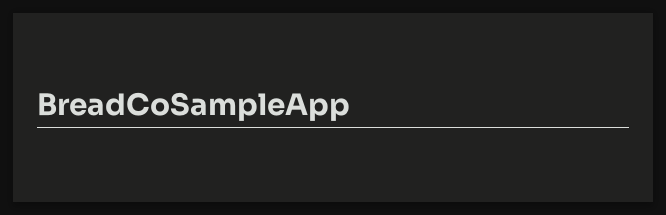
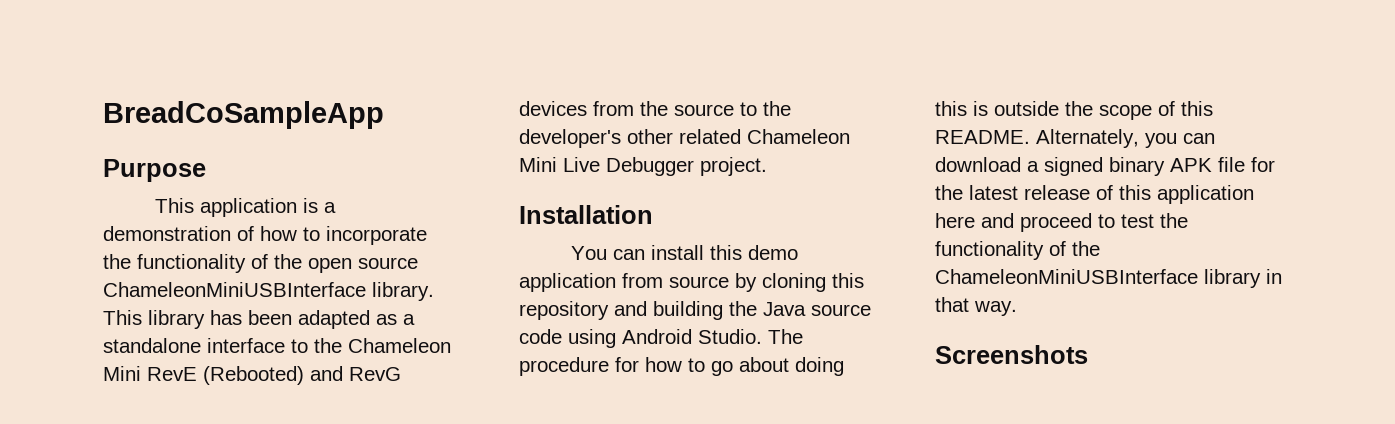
(350, 106) none -> [103,159,206,182] [155,198,337,217] [103,226,427,245] [103,254,418,273] [103,282,434,301] [103,310,415,329] [103,338,451,353] [103,366,401,385] [519,101,791,116] [519,129,850,148] [519,157,767,176] [519,205,653,224] [571,245,799,260] [519,273,864,292] [519,301,871,320] [519,329,803,348] [519,357,844,376] [935,101,1213,120] [935,129,1215,148] [935,157,1275,176] [935,185,1254,204] [935,213,1188,232] [935,241,1100,260] [935,269,1282,288] [935,297,1017,316] [935,345,1088,364] // Purpose // This application is a demonstration of how to incorporate the functionality of the open source ChameleonMiniUSBInterface library. This library has been adapted as a standalone interface to the Chameleon Mini RevE (Rebooted) and RevG devices from the source to the developer's other related Chameleon Mini Live Debugger project. // Installation // You can install this demo application from source by cloning this repository and building the Java source code using Android Studio. The procedure for how to go about doing this is outside the scope of this README. Alternately, you can download a signed binary APK file for the latest release of this application here and proceed to test the functionality of the ChameleonMiniUSBInterface library in that way. // Screenshots

